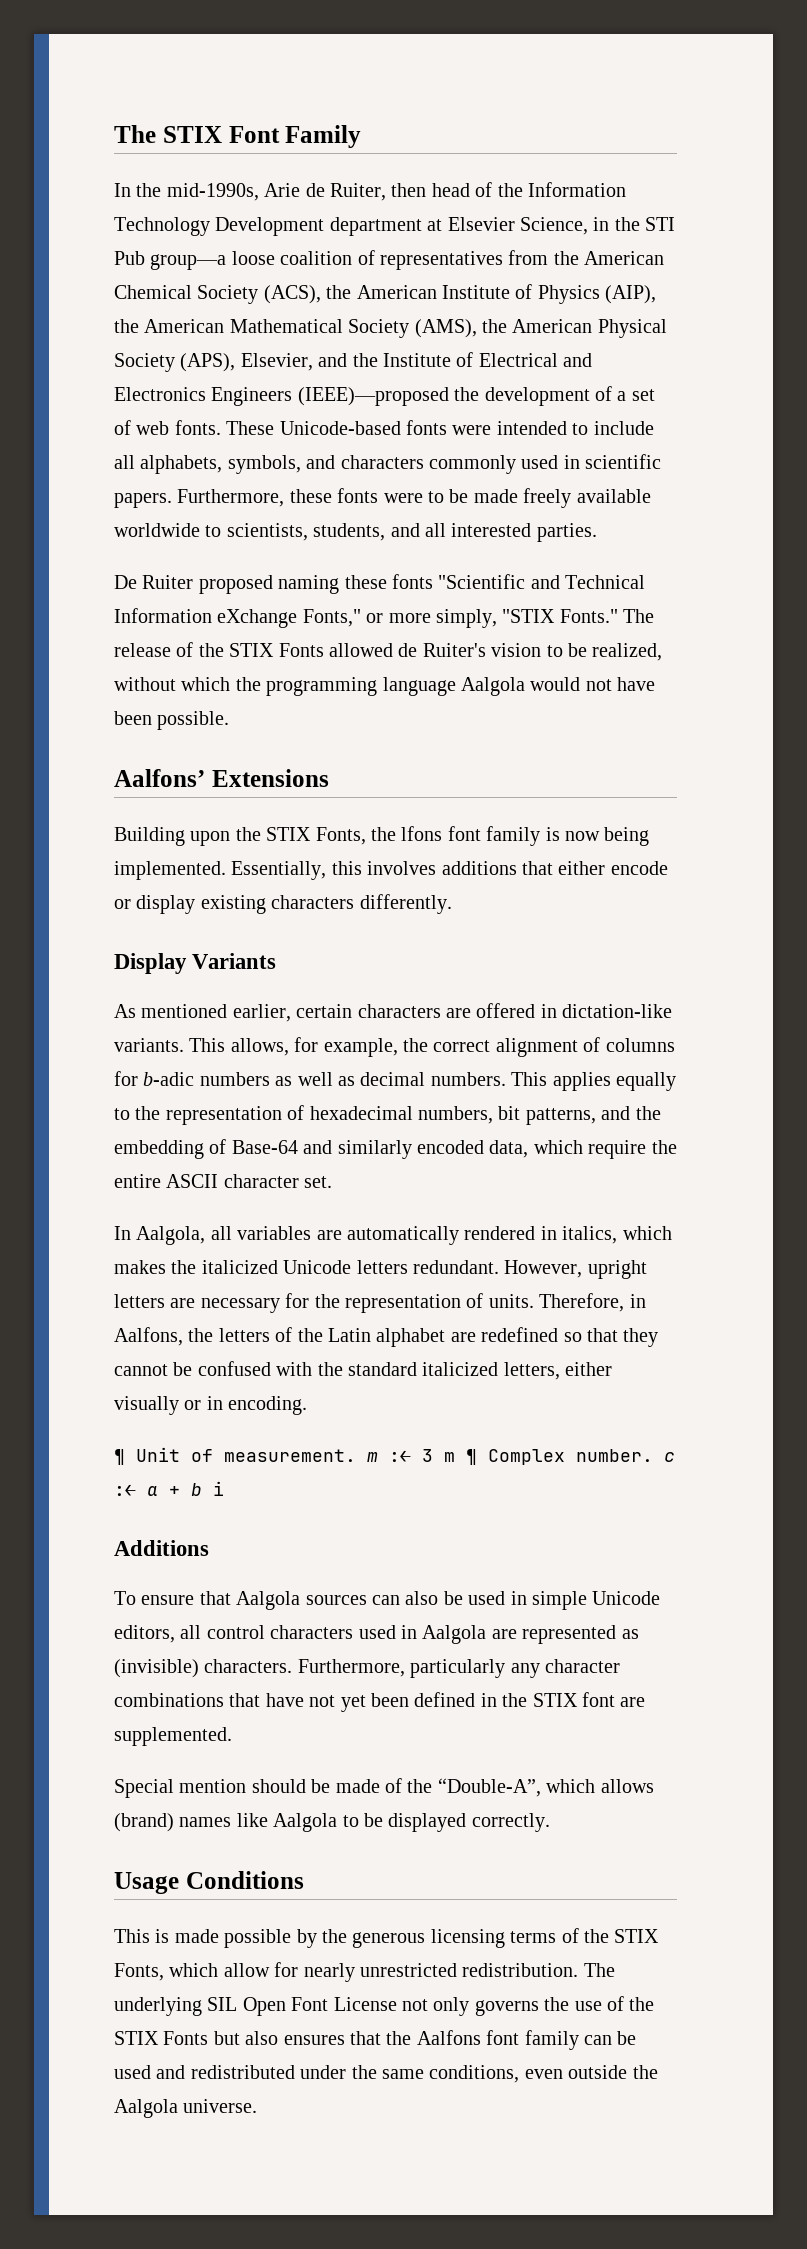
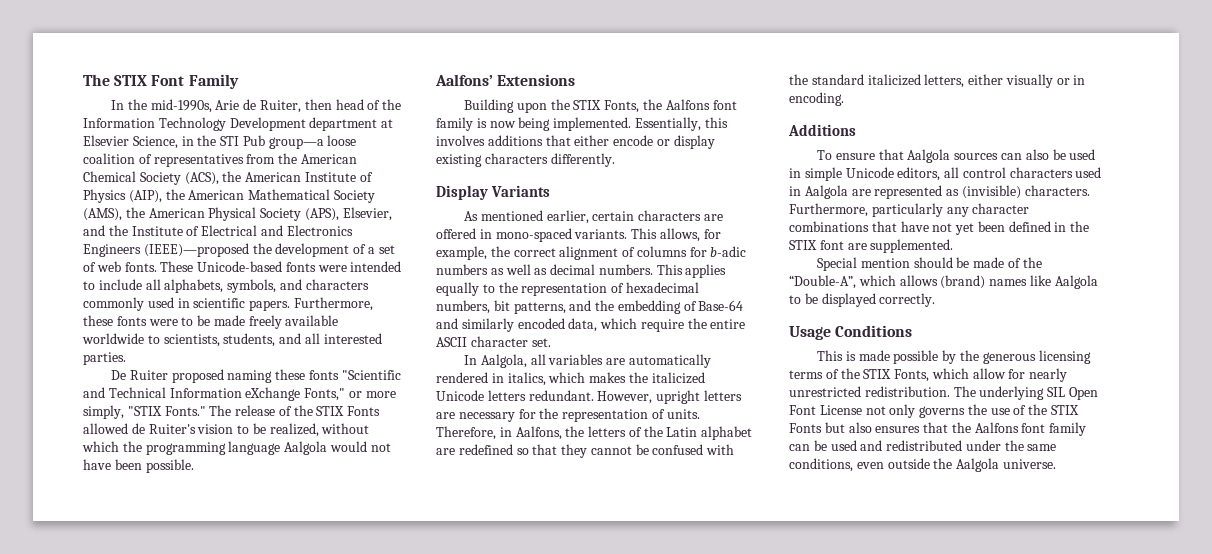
[401,826,443,841] lfons -> [665,99,710,110] Aalfons
[562,1004,673,1018] dictation-like -> [495,228,572,242] mono-spaced
[114,1447,675,1465] [114,1481,224,1496] // ¶ Unit of measurement. m :← 3 m ¶ Complex number. c :← a + b i -> (844, 99) none

